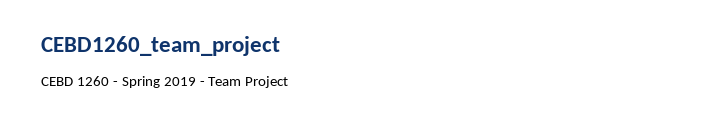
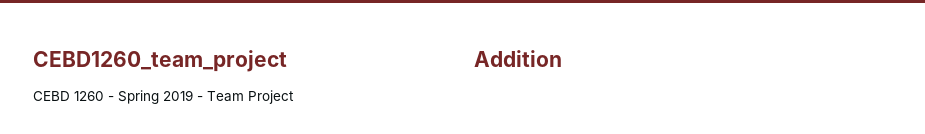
(289, 82) none -> [474,50,562,67] // Addition

